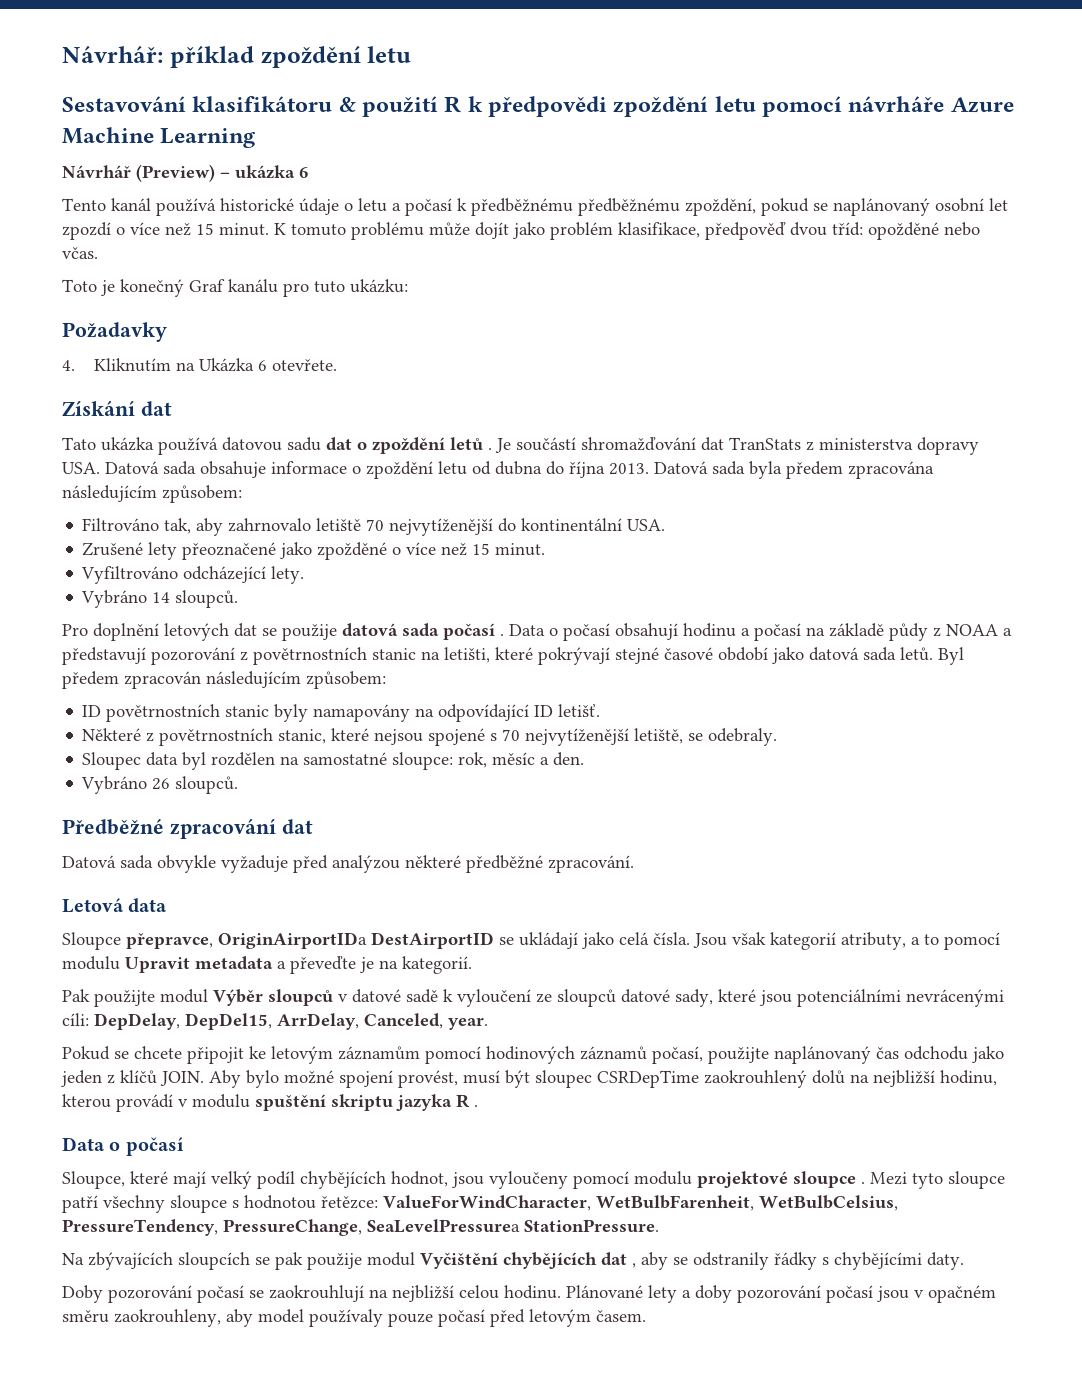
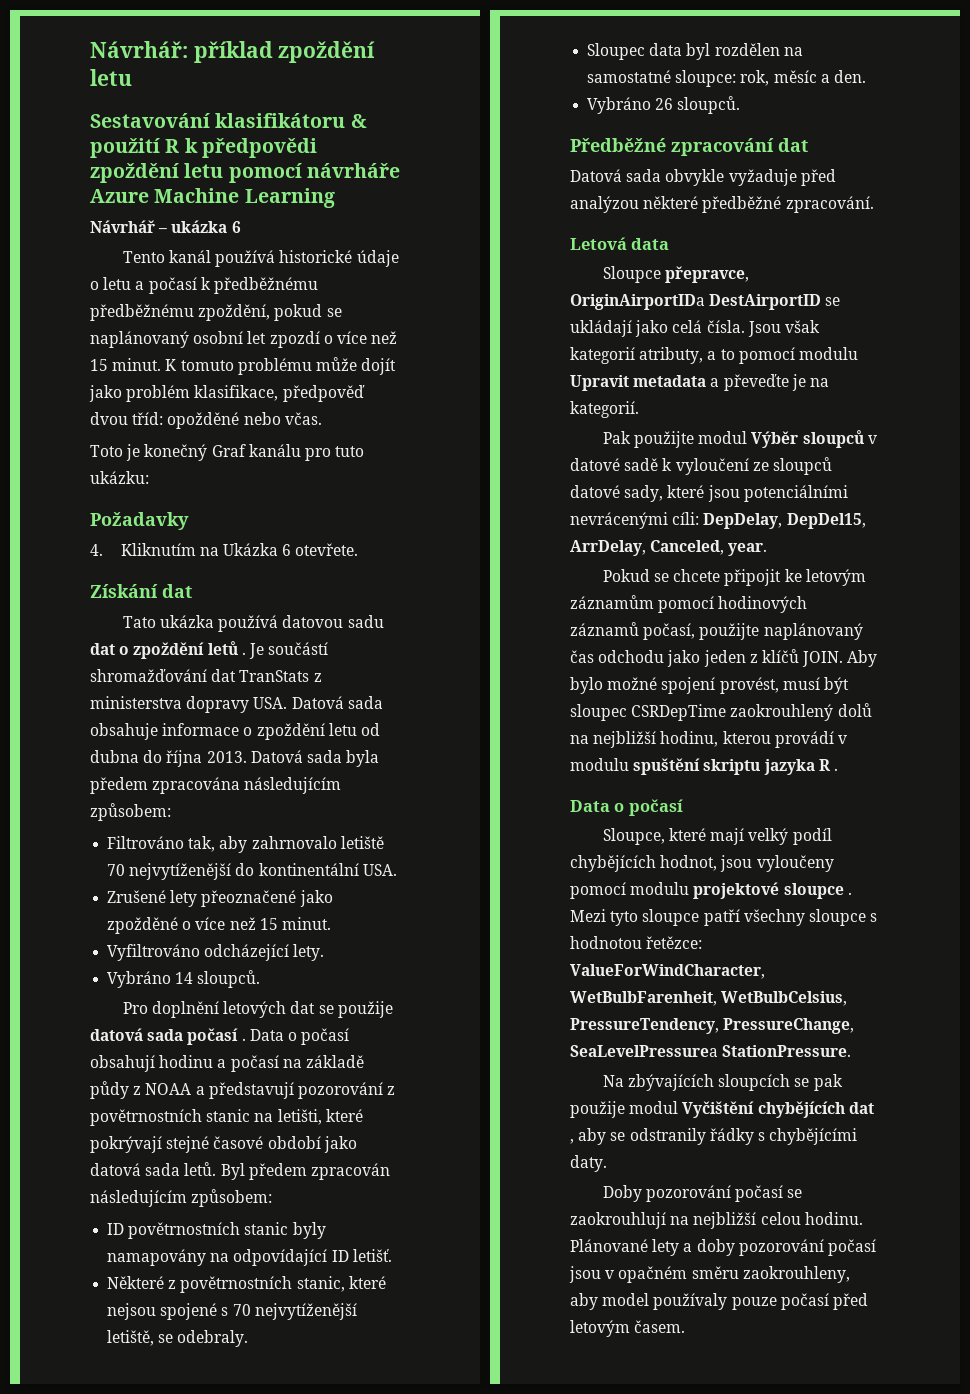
[136,164,215,182] (Preview) -> (155, 226) none

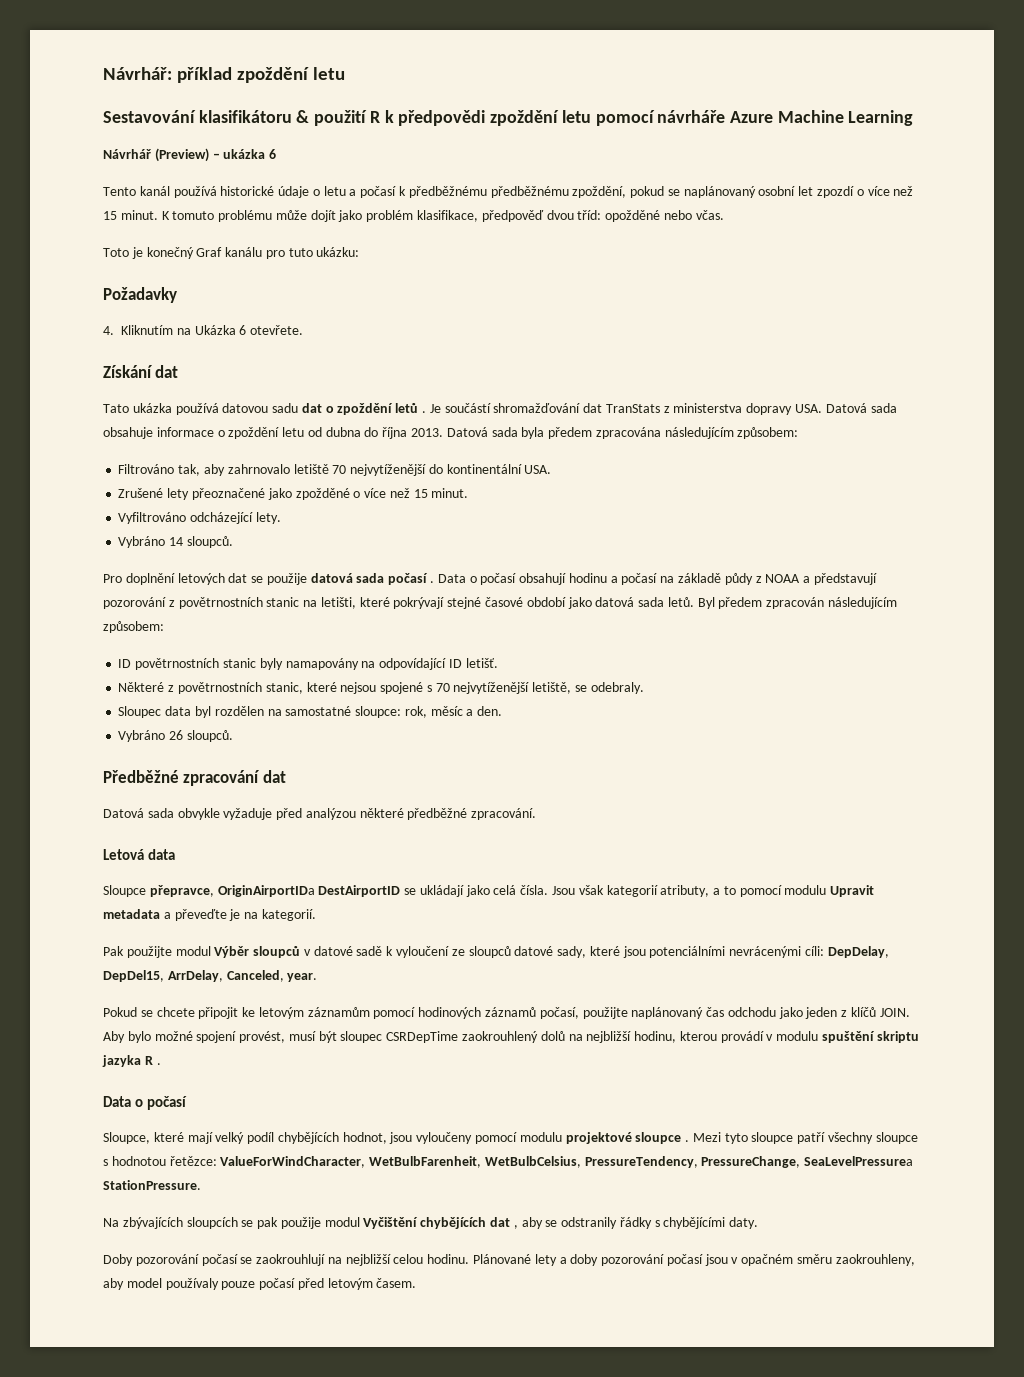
(155, 226) none -> [154,148,209,162] (Preview)

